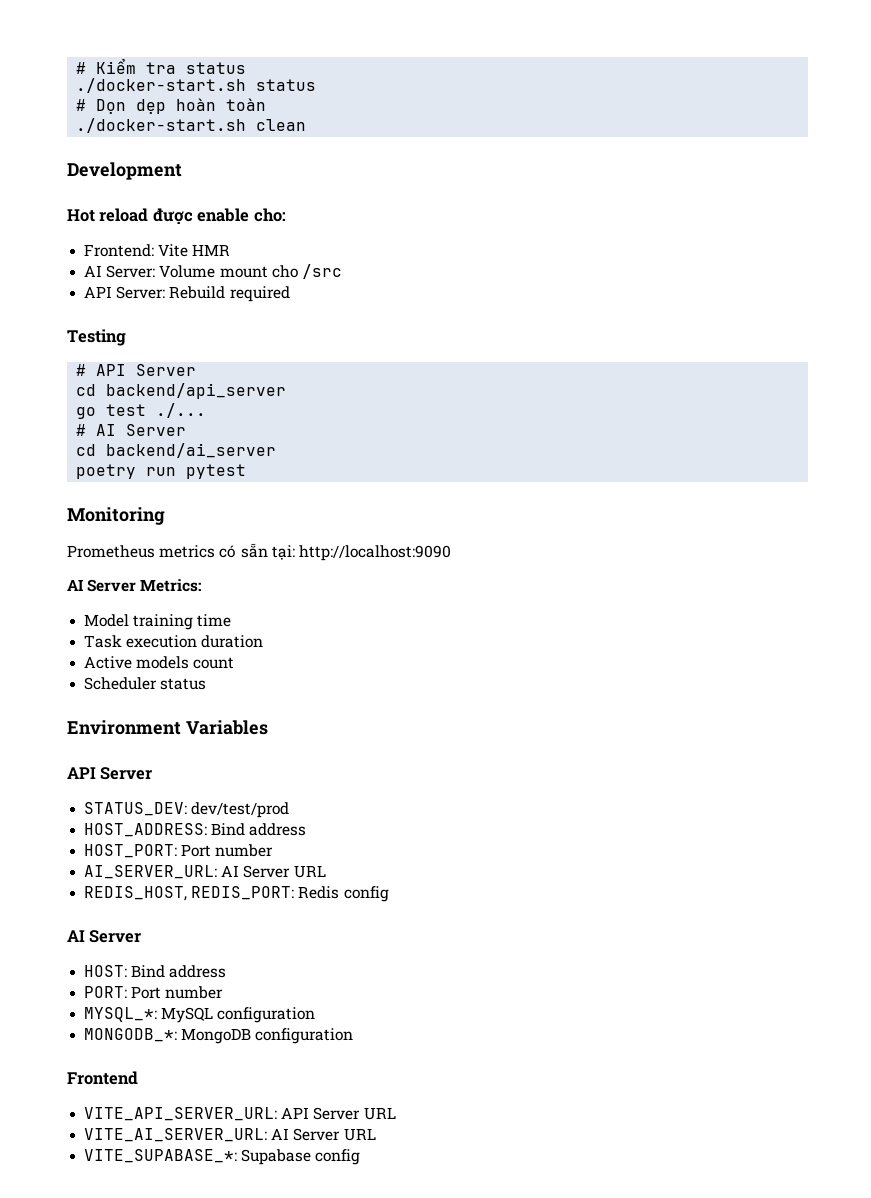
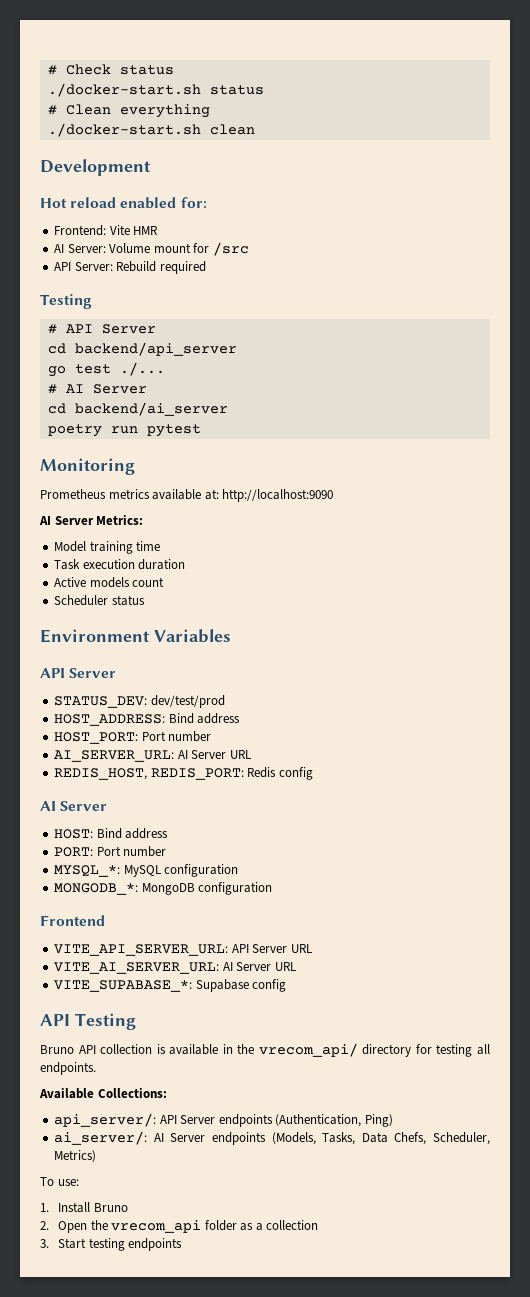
[76,58,177,74] # Kiểm tra -> [47,64,111,75] # Check
[96,98,267,114] Dọn dẹp hoàn toàn -> [65,104,210,118] Clean everything
[152,208,286,224] được enable cho: -> [120,197,207,209] enabled for:
[271,265,298,278] cho -> [193,243,210,253] for
[219,543,295,560] có sẵn tại: -> [152,489,219,500] available at:
(361, 1157) none -> [40,1013,136,1030] [40,1043,490,1057] [40,1062,96,1075] [39,1088,167,1099] [54,1113,393,1127] [54,1131,490,1145] [54,1150,97,1162] [40,1177,79,1186] [40,1202,128,1213] [40,1220,319,1233] [40,1238,183,1251] // API Testing // Bruno API collection is available in the vrecom_api/ directory for testing all endpoints. // Available Collections: // api_server/: API Server endpoints (Authentication, Ping) // ai_server/: AI Server endpoints (Models, Tasks, Data Chefs, Scheduler, Metrics) // To use: // 1. Install Bruno // 2. Open the vrecom_api folder as a collection // 3. Start testing endpoints

